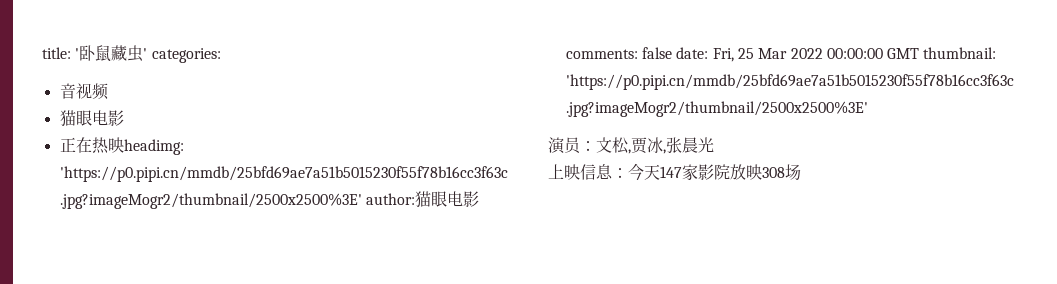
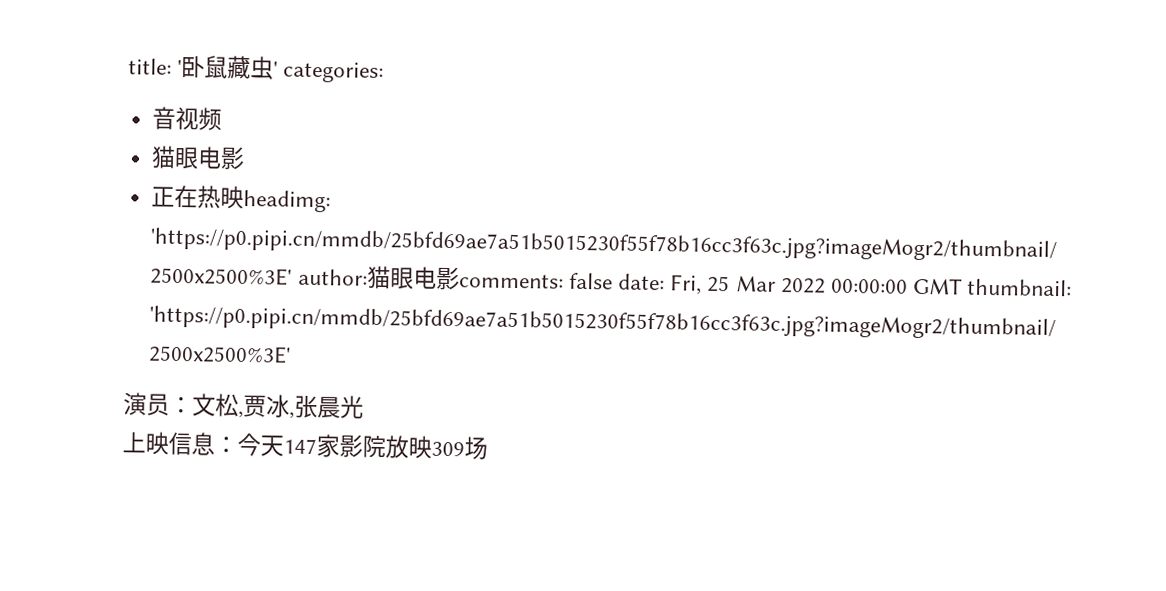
[762,167,785,178] 308 -> [431,441,465,457] 309

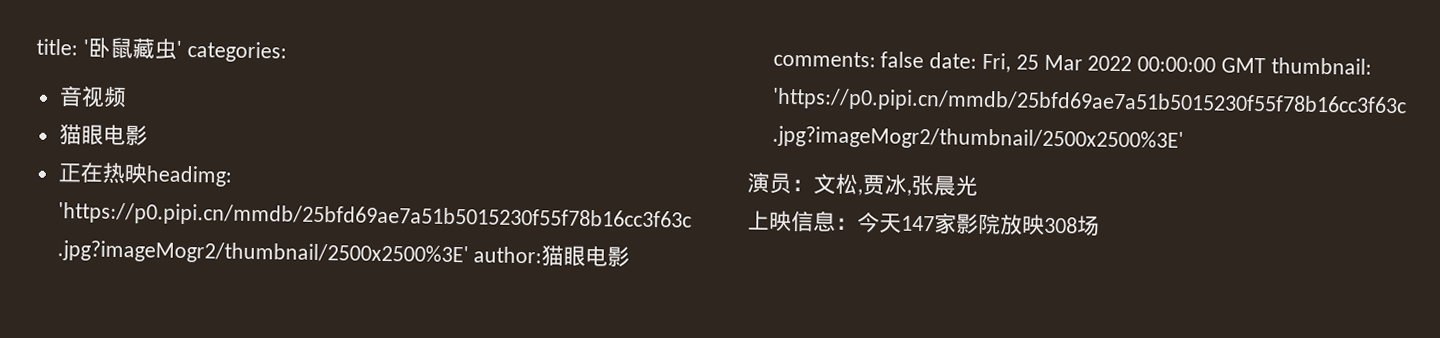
[431,441,465,457] 309 -> [1044,216,1078,234] 308

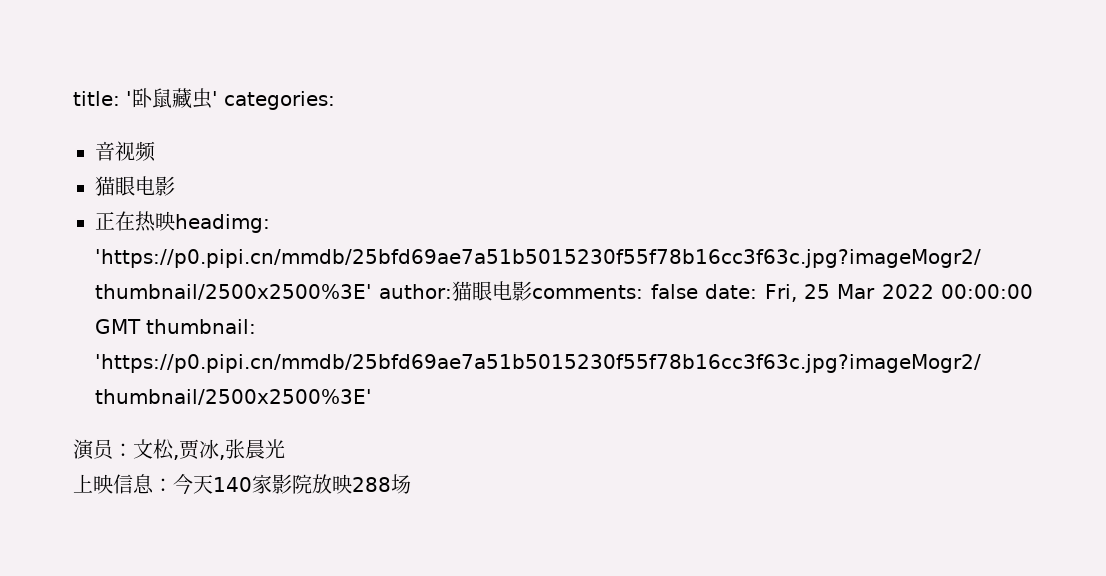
[901,215,935,232] 147 -> [213,477,252,492] 140
[1044,216,1078,234] 308 -> [352,477,391,492] 288

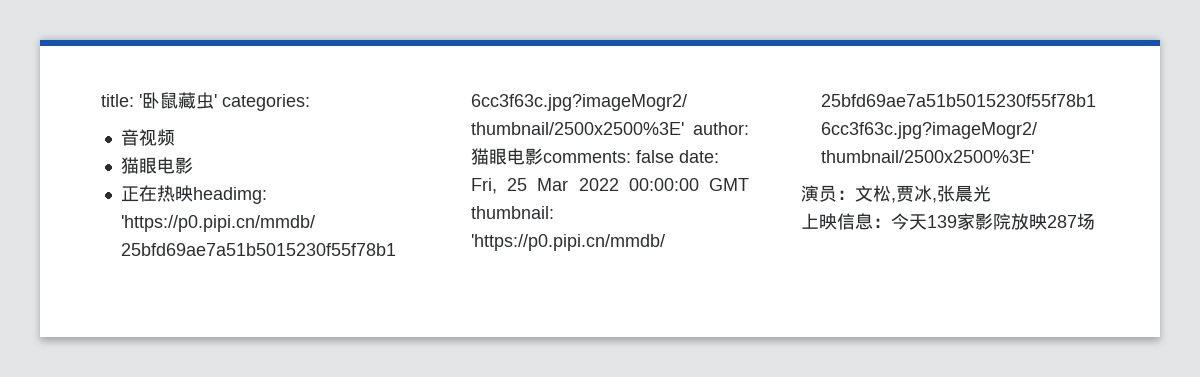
[213,477,252,492] 140 -> [927,215,957,228] 139
[352,477,391,492] 288 -> [1047,215,1077,228] 287

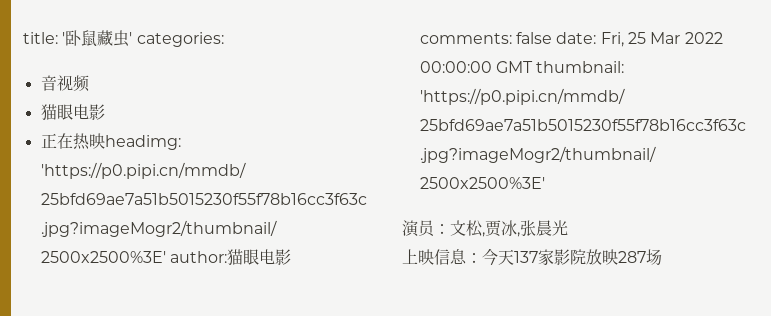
[927,215,957,228] 139 -> [514,251,538,263] 137

